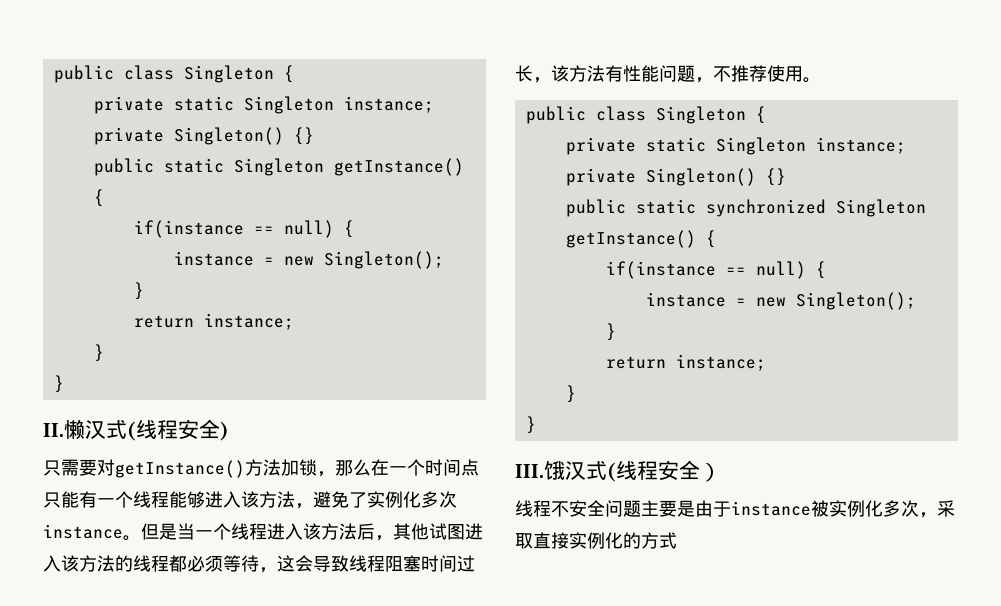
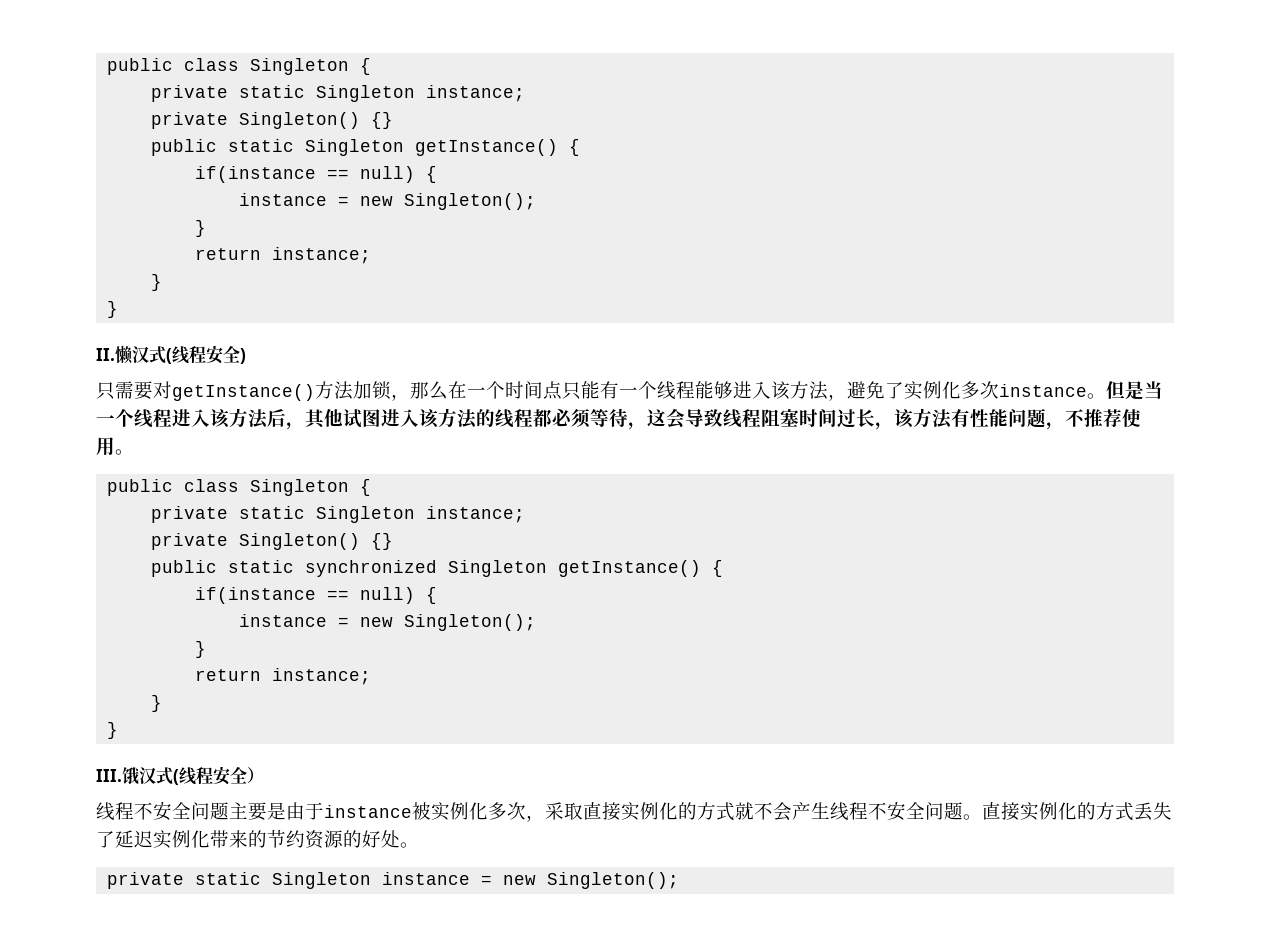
(677, 540) none -> [735,801,1172,821] [96,829,419,849] [107,872,680,889] 就不会产生线程不安全问题。直接实例化的方式丢失了延迟实例化带来的节约资源的好处。 // private static Singleton instance = new Singleton();

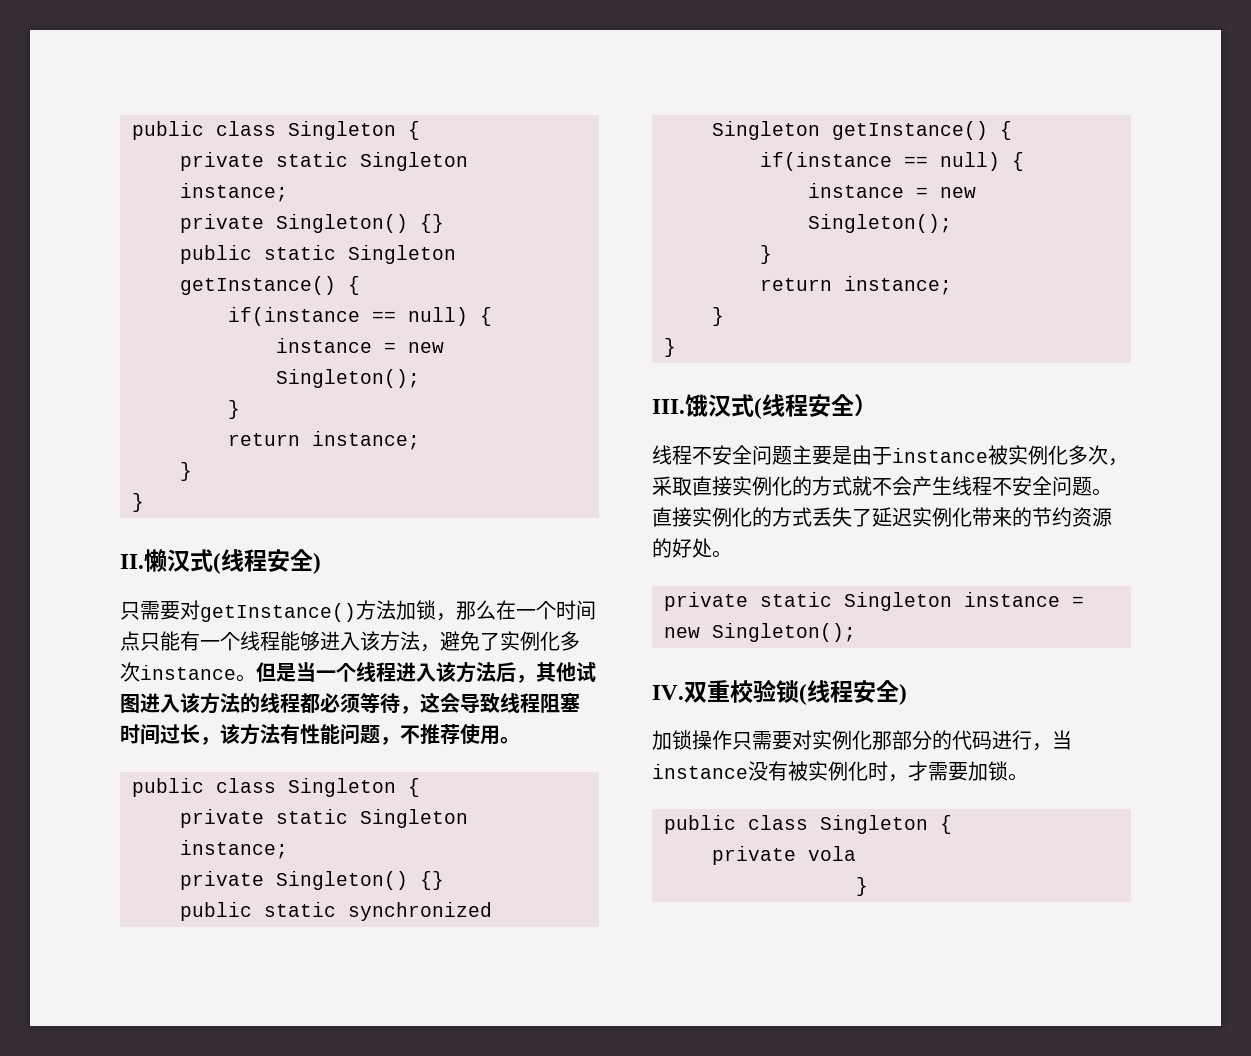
(680, 880) none -> [652,679,907,705] [652,730,1072,751] [652,761,1028,782] [664,815,952,834] [712,846,856,865] [856,877,868,896] // IV.双重校验锁(线程安全) // 加锁操作只需要对实例化那部分的代码进行，当instance没有被实例化时，才需要加锁。 // public class Singleton { // private vola // }

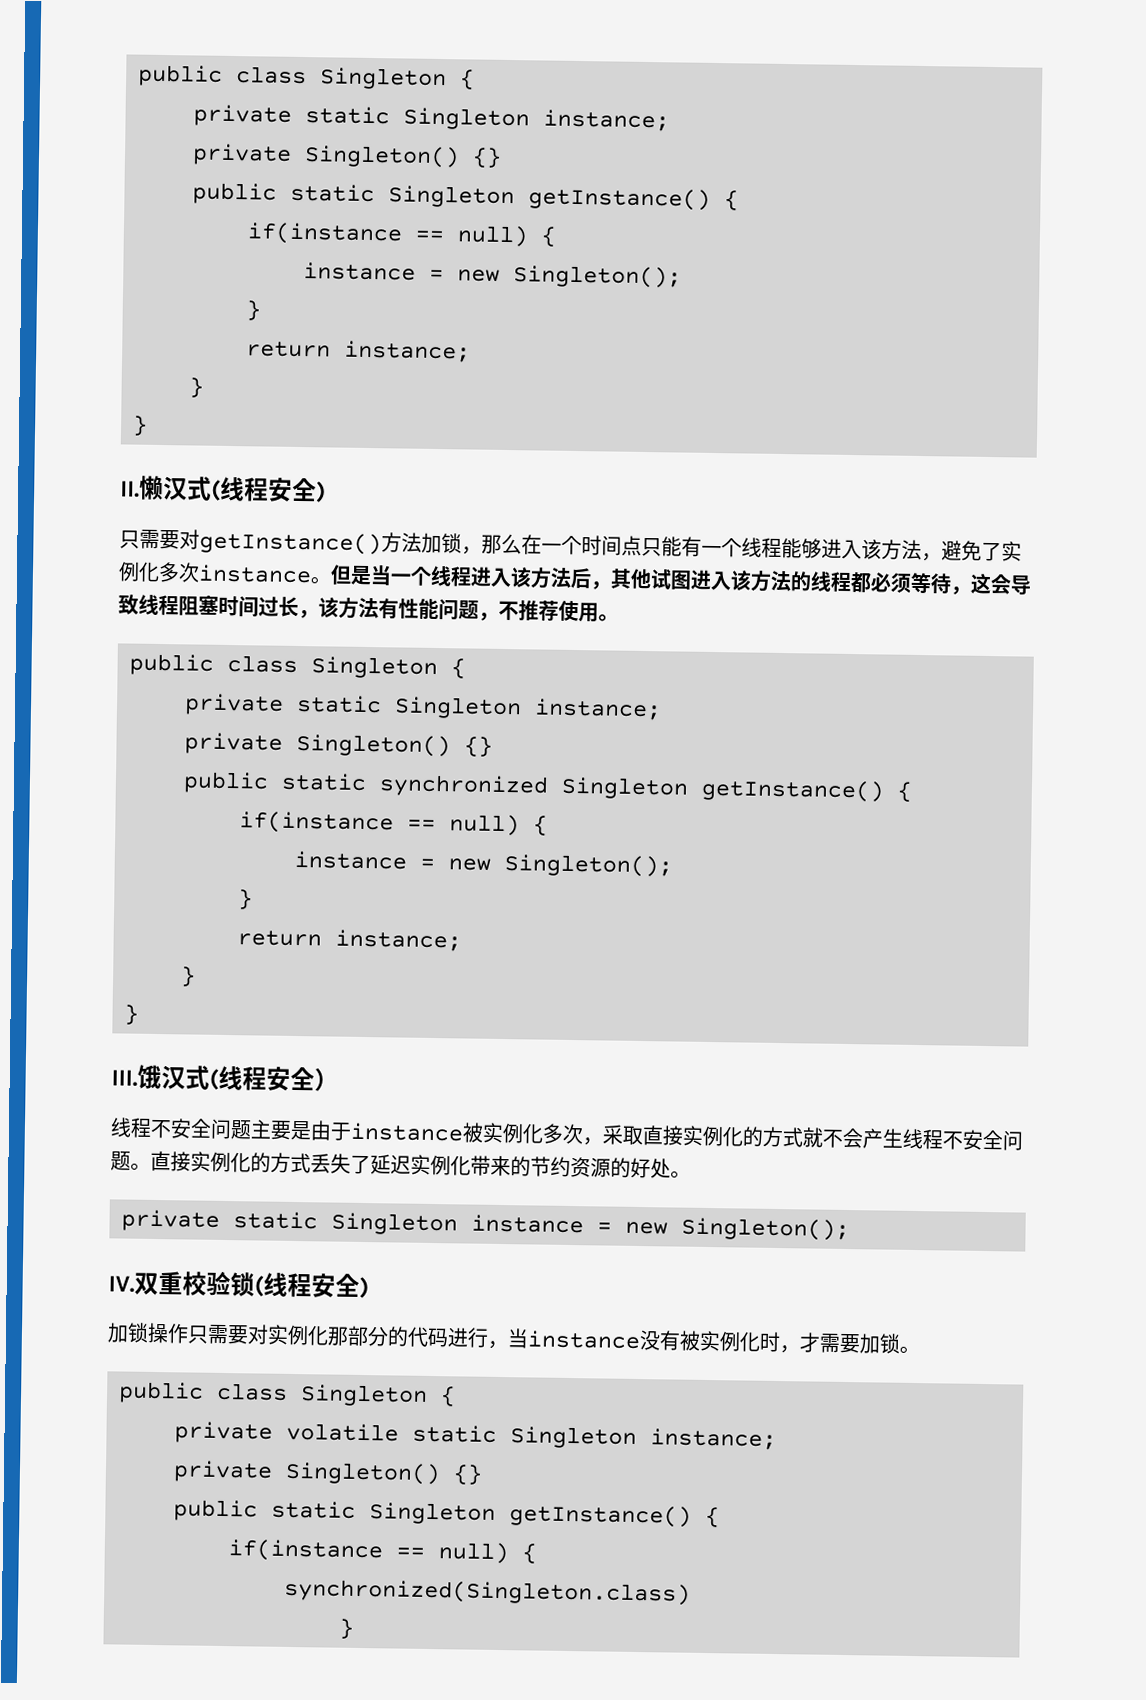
[808,846,856,861] vola -> [286,1422,777,1451] [173,1460,483,1486] [173,1499,720,1528] [228,1539,537,1565] [284,1578,691,1606] volatile static Singleton instance; // private Singleton() {} // public static Singleton getInstance() { // if(instance == null) { // synchronized(Singleton.class)

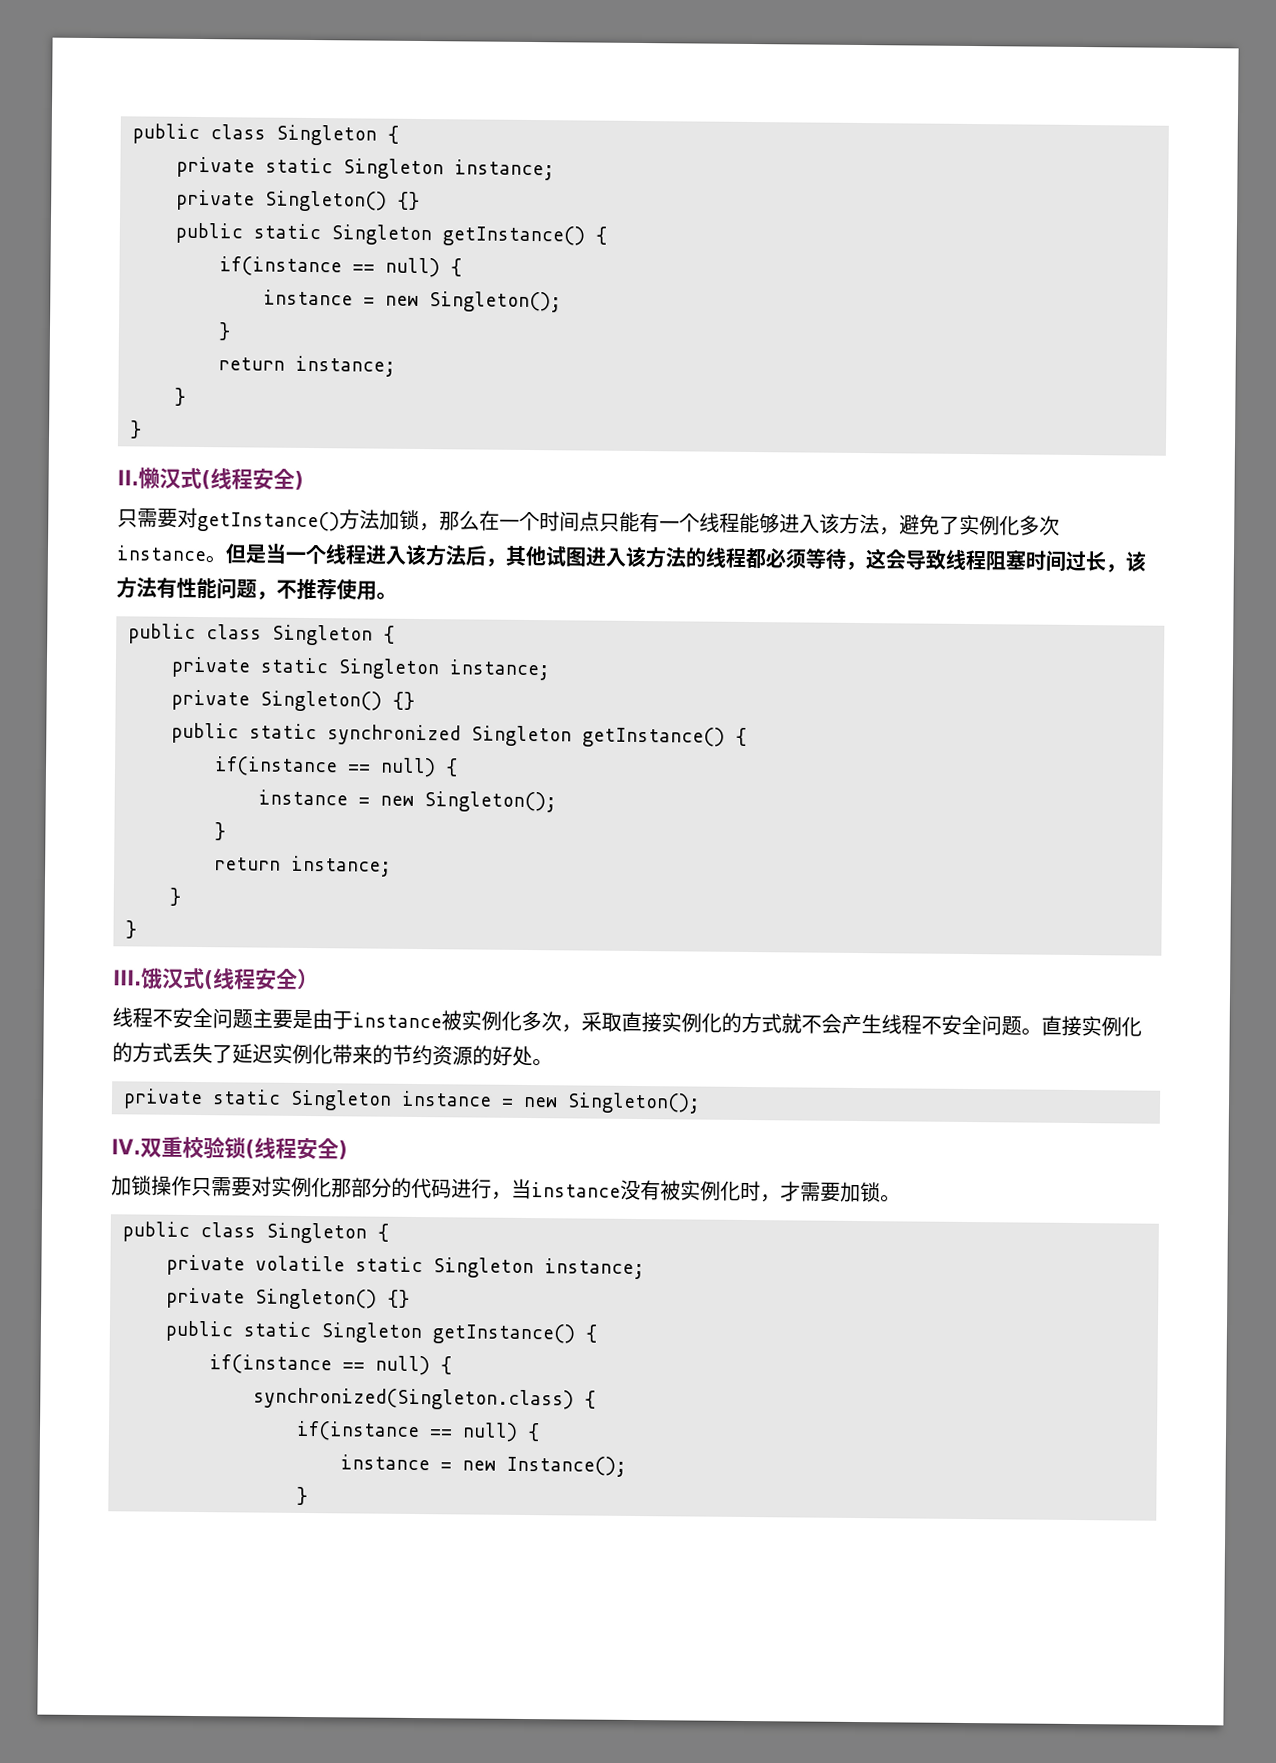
(691, 1592) none -> [584,1390,596,1409] [296,1420,540,1442] [340,1454,627,1477] { // if(instance == null) { // instance = new Instance();

